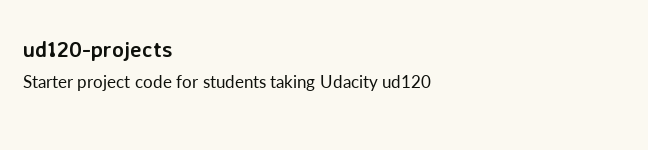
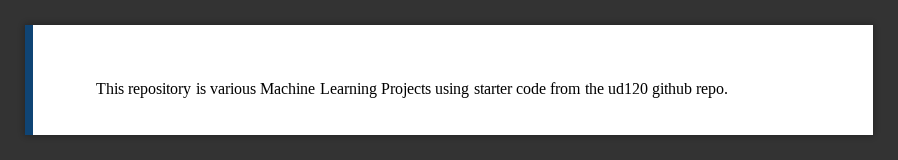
[23,41,173,61] [23,75,432,91] ud120-projects // Starter project code for students taking Udacity ud120 -> [96,82,729,98] This repository is various Machine Learning Projects using starter code from the ud120 github repo.

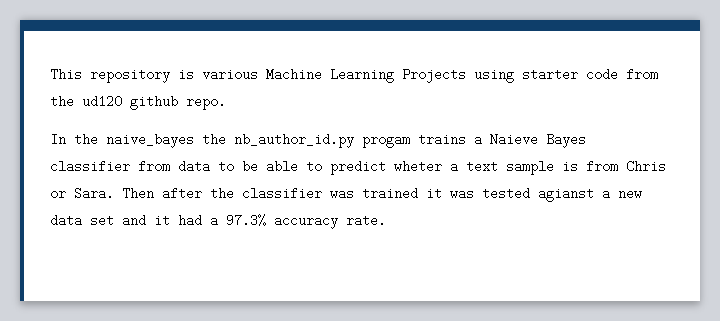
(729, 92) none -> [50,133,586,148] [50,160,666,175] [50,187,642,202] [50,214,386,229] // In the naive_bayes the nb_author_id.py progam trains a Naieve Bayes classifier from data to be able to predict wheter a text sample is from Chris or Sara. Then after the classifier was trained it was tested agianst a new data set and it had a 97.3% accuracy rate.

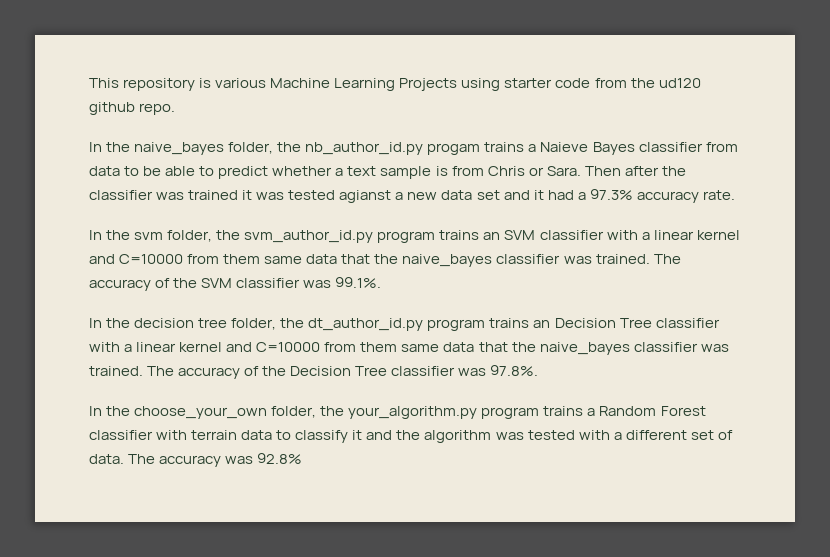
(194, 140) none -> [228,142,274,154] folder,
[394,160,442,173] wheter -> [272,166,333,176] whether
(386, 220) none -> [89,230,740,243] [89,254,681,267] [89,277,382,291] [89,318,720,331] [89,342,729,355] [89,365,539,379] [89,406,706,419] [89,430,733,443] [89,453,303,467] // In the svm folder, the svm_author_id.py program trains an SVM classifier with a linear kernel and C=10000 from them same data that the naive_bayes classifier was trained. The accuracy of the SVM classifier was 99.1%. // In the decision tree folder, the dt_author_id.py program trains an Decision Tree classifier with a linear kernel and C=10000 from them same data that the naive_bayes classifier was trained. The accuracy of the Decision Tree classifier was 97.8%. // In the choose_your_own folder, the your_algorithm.py program trains a Random Forest classifier with terrain data to classify it and the algorithm was tested with a different set of data. The accuracy was 92.8%

